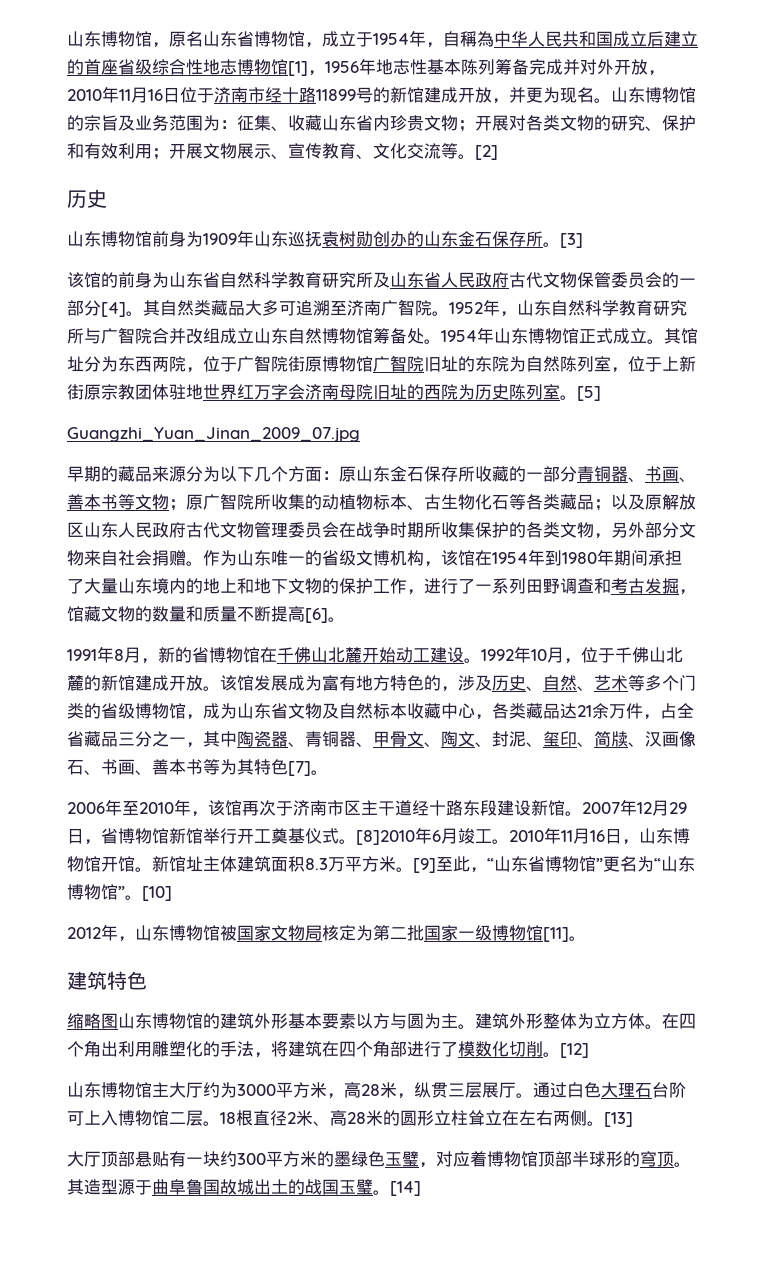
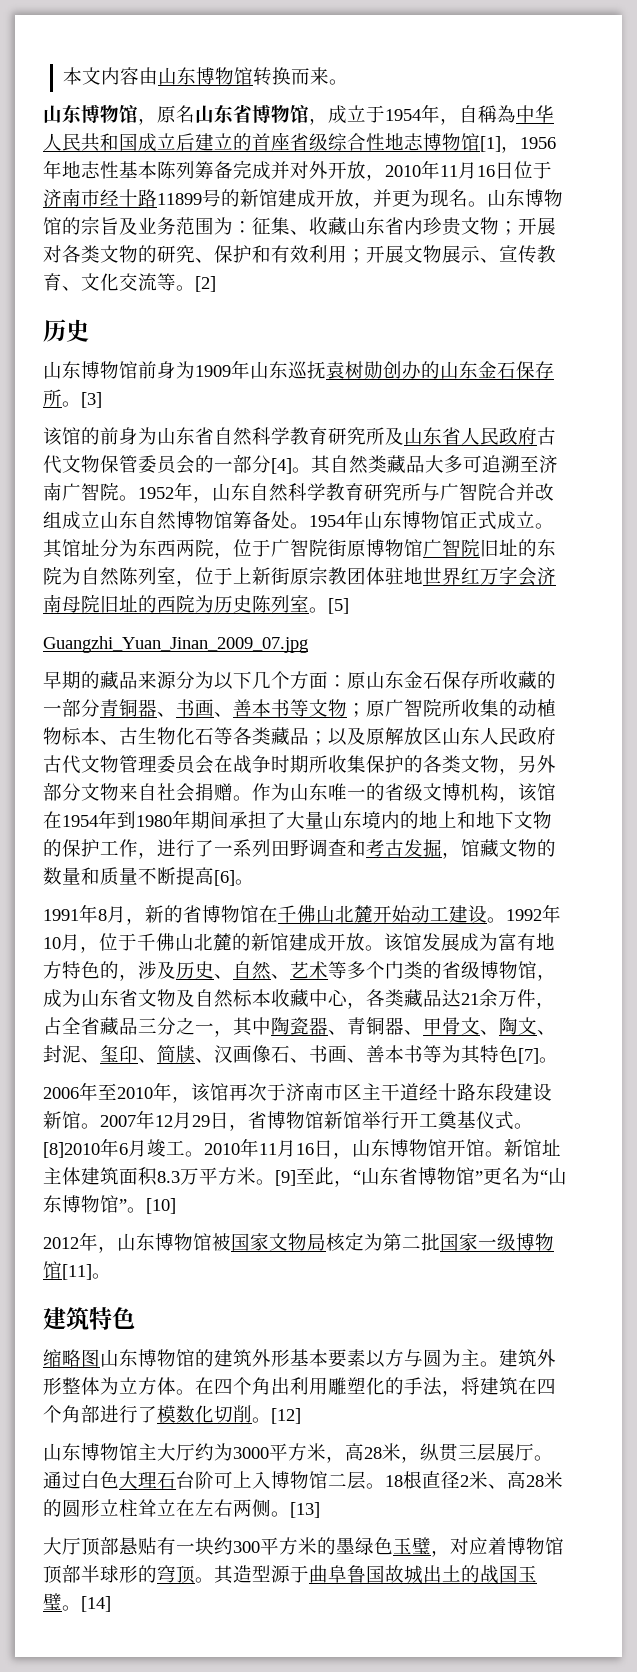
(67, 39) none -> [63,67,349,86] 本文内容由山东博物馆转换而来。 //

